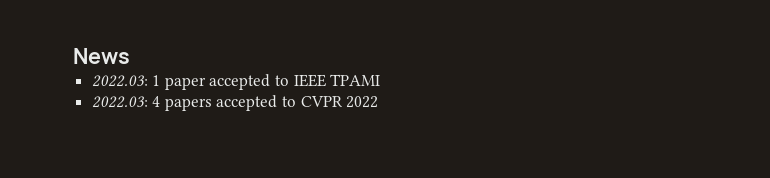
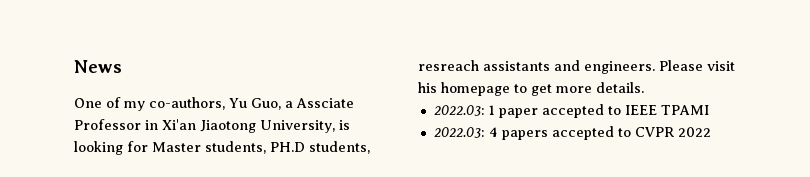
(130, 56) none -> [74,97,354,111] [74,119,350,133] [74,141,370,155] [418,60,735,74] [418,82,644,96] // One of my co-authors, Yu Guo, a Assciate Professor in Xi'an Jiaotong University, is looking for Master students, PH.D students, resreach assistants and engineers. Please visit his homepage to get more details.

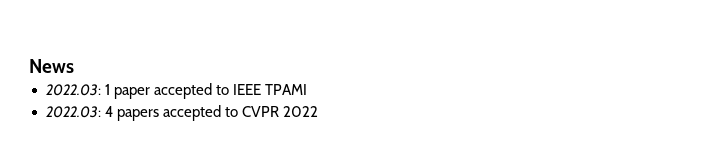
[74,97,354,111] [74,119,350,133] [74,141,370,155] [418,60,735,74] [418,82,644,96] // One of my co-authors, Yu Guo, a Assciate Professor in Xi'an Jiaotong University, is looking for Master students, PH.D students, resreach assistants and engineers. Please visit his homepage to get more details. -> (74, 66) none

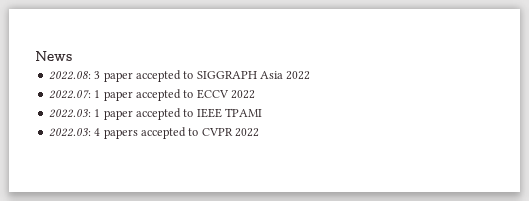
(74, 66) none -> [48,70,311,82] [48,89,255,101] // 2022.08: 3 paper accepted to SIGGRAPH Asia 2022 // 2022.07: 1 paper accepted to ECCV 2022

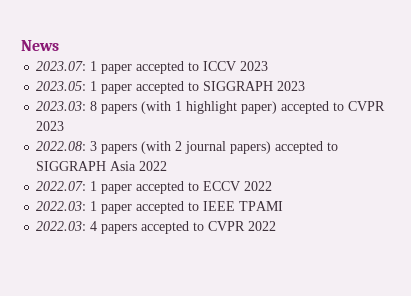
[48,71,133,82] 2022.08: 3 paper -> [36,61,269,74] [36,81,306,94] [36,101,386,114] [36,121,65,131] [36,141,272,154] 2023.07: 1 paper accepted to ICCV 2023 // 2023.05: 1 paper accepted to SIGGRAPH 2023 // 2023.03: 8 papers (with 1 highlight paper) accepted to CVPR 2023 // 2022.08: 3 papers (with 2 journal papers)

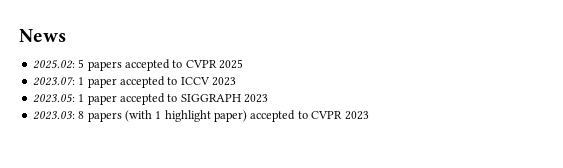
(59, 45) none -> [32,59,243,71] // 2025.02: 5 papers accepted to CVPR 2025
[36,141,339,154] [36,161,168,171] [36,181,273,194] [36,201,284,214] [36,221,277,234] // 2022.08: 3 papers (with 2 journal papers) accepted to SIGGRAPH Asia 2022 // 2022.07: 1 paper accepted to ECCV 2022 // 2022.03: 1 paper accepted to IEEE TPAMI // 2022.03: 4 papers accepted to CVPR 2022 -> (369, 115) none

